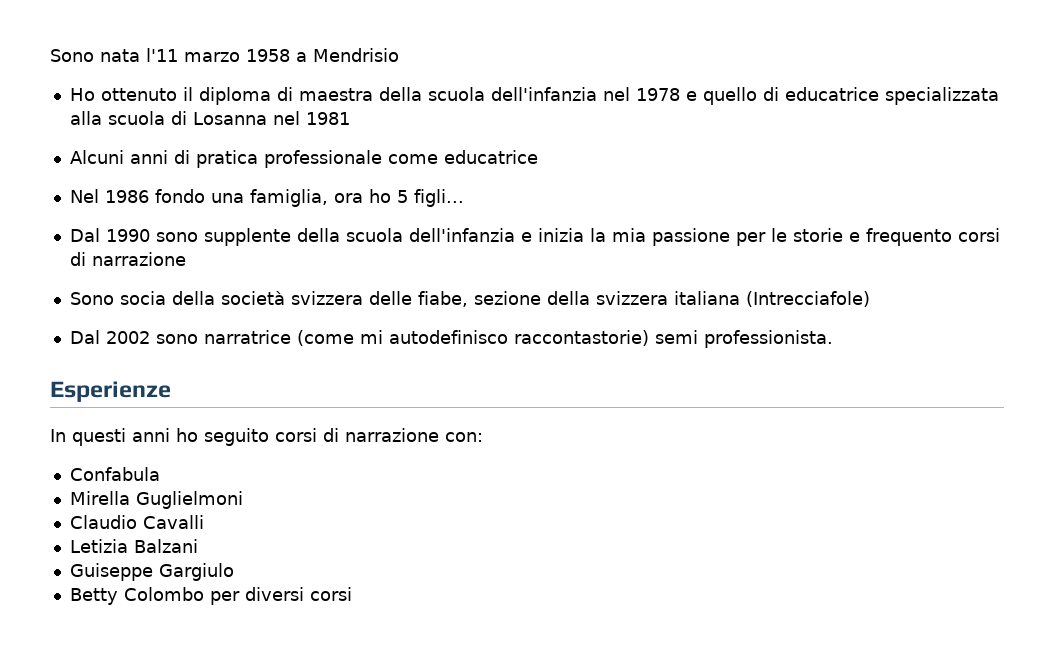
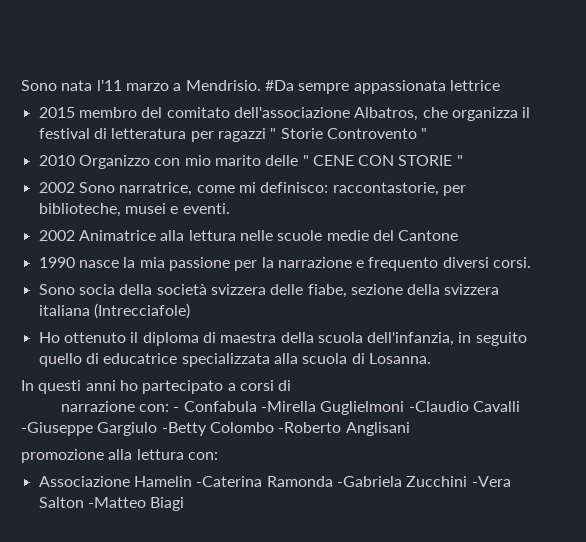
[246,48,399,62] [69,87,999,105] [69,111,350,125] [69,150,538,168] [69,189,464,207] [69,228,1000,246] [69,252,186,266] 1958 a Mendrisio // Ho ottenuto il diploma di maestra della scuola dell'infanzia nel 1978 e quello di educatrice specializzata alla scuola di Losanna nel 1981 // Alcuni anni di pratica professionale come educatrice // Nel 1986 fondo una famiglia, ora ho 5 figli... // Dal 1990 sono supplente della scuola dell'infanzia e inizia la mia passione per le storie e frequento corsi di narrazione -> [173,80,500,94] [38,107,531,121] [38,128,428,142] [38,155,463,169] [38,182,466,196] [38,203,230,217] [38,230,459,241] [38,257,532,271] a Mendrisio. #Da sempre appassionata lettrice // 2015 membro del comitato dell'associazione Albatros, che organizza il festival di letteratura per ragazzi " Storie Controvento " // 2010 Organizzo con mio marito delle " CENE CON STORIE " // 2002 Sono narratrice, come mi definisco: raccontastorie, per biblioteche, musei e eventi. // 2002 Animatrice alla lettura nelle scuole medie del Cantone // 1990 nasce la mia passione per la narrazione e frequento diversi corsi.
[69,330,833,348] [50,381,171,402] Dal 2002 sono narratrice (come mi autodefinisco raccontastorie) semi professionista. // Esperienze -> [38,332,527,346] [38,353,431,367] Ho ottenuto il diploma di maestra della scuola dell'infanzia, in seguito quello di educatrice specializzata alla scuola di Losanna.
[204,428,339,446] seguito corsi di -> [142,380,292,394] partecipato a corsi di //
[69,467,160,481] [69,491,243,509] [69,515,204,529] [69,539,198,553] [69,563,234,581] [69,587,352,605] // Confabula // Mirella Guglielmoni // Claudio Cavalli // Letizia Balzani // Guiseppe Gargiulo // Betty Colombo per diversi corsi -> [173,401,520,415] [21,422,410,436] [21,449,218,463] [38,476,511,487] [38,497,185,511] - Confabula -Mirella Guglielmoni -Claudio Cavalli -Giuseppe Gargiulo -Betty Colombo -Roberto Anglisani // promozione alla lettura con: // Associazione Hamelin -Caterina Ramonda -Gabriela Zucchini -Vera Salton -Matteo Biagi

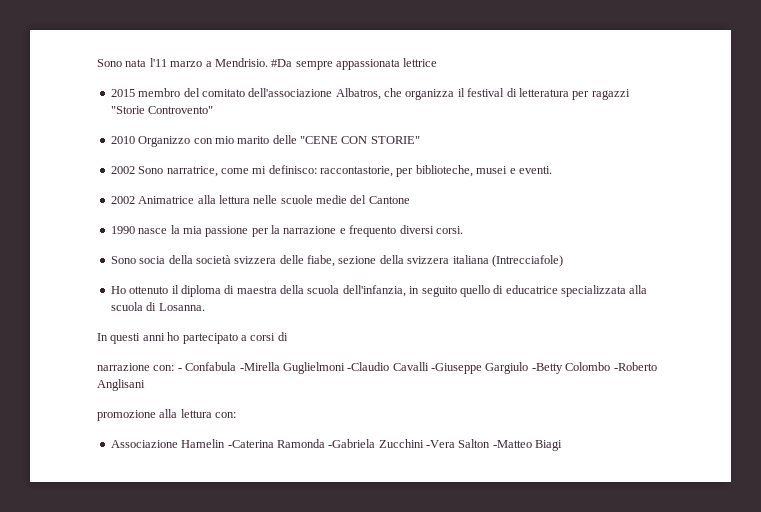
[270,128,428,139] " Storie Controvento " -> [110,106,214,114] "Storie Controvento"
[302,155,463,166] " CENE CON STORIE " -> [300,136,420,144] "CENE CON STORIE"

